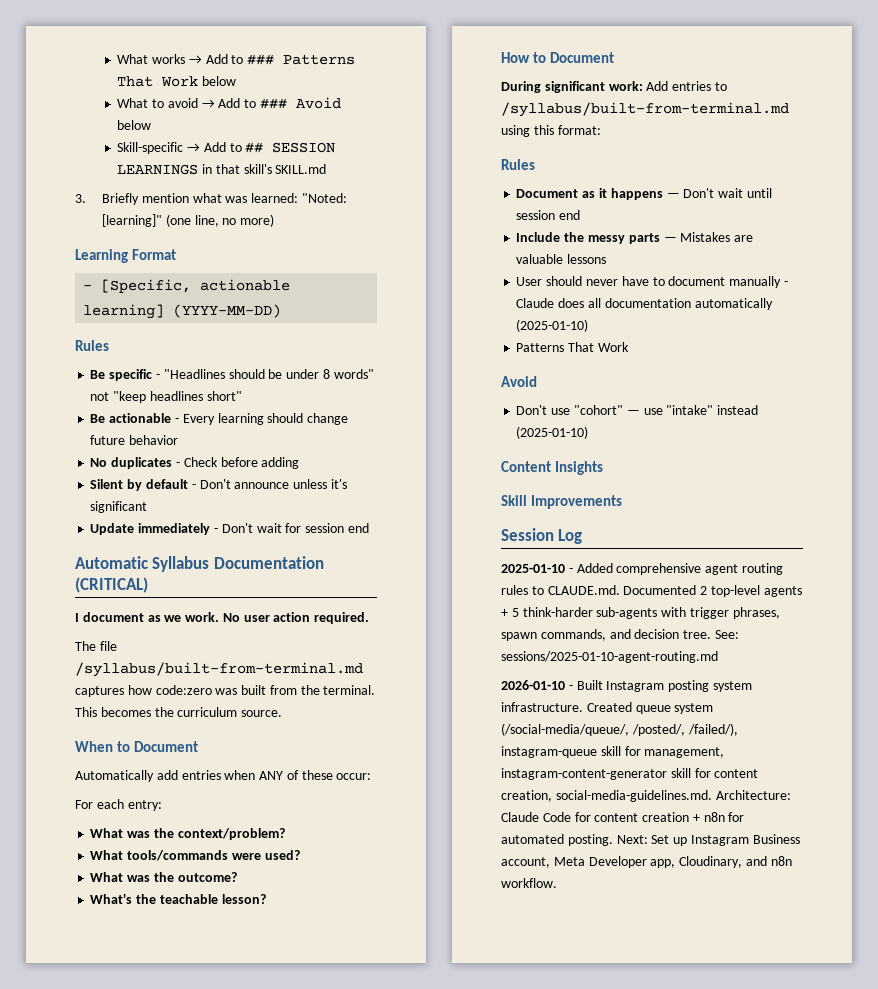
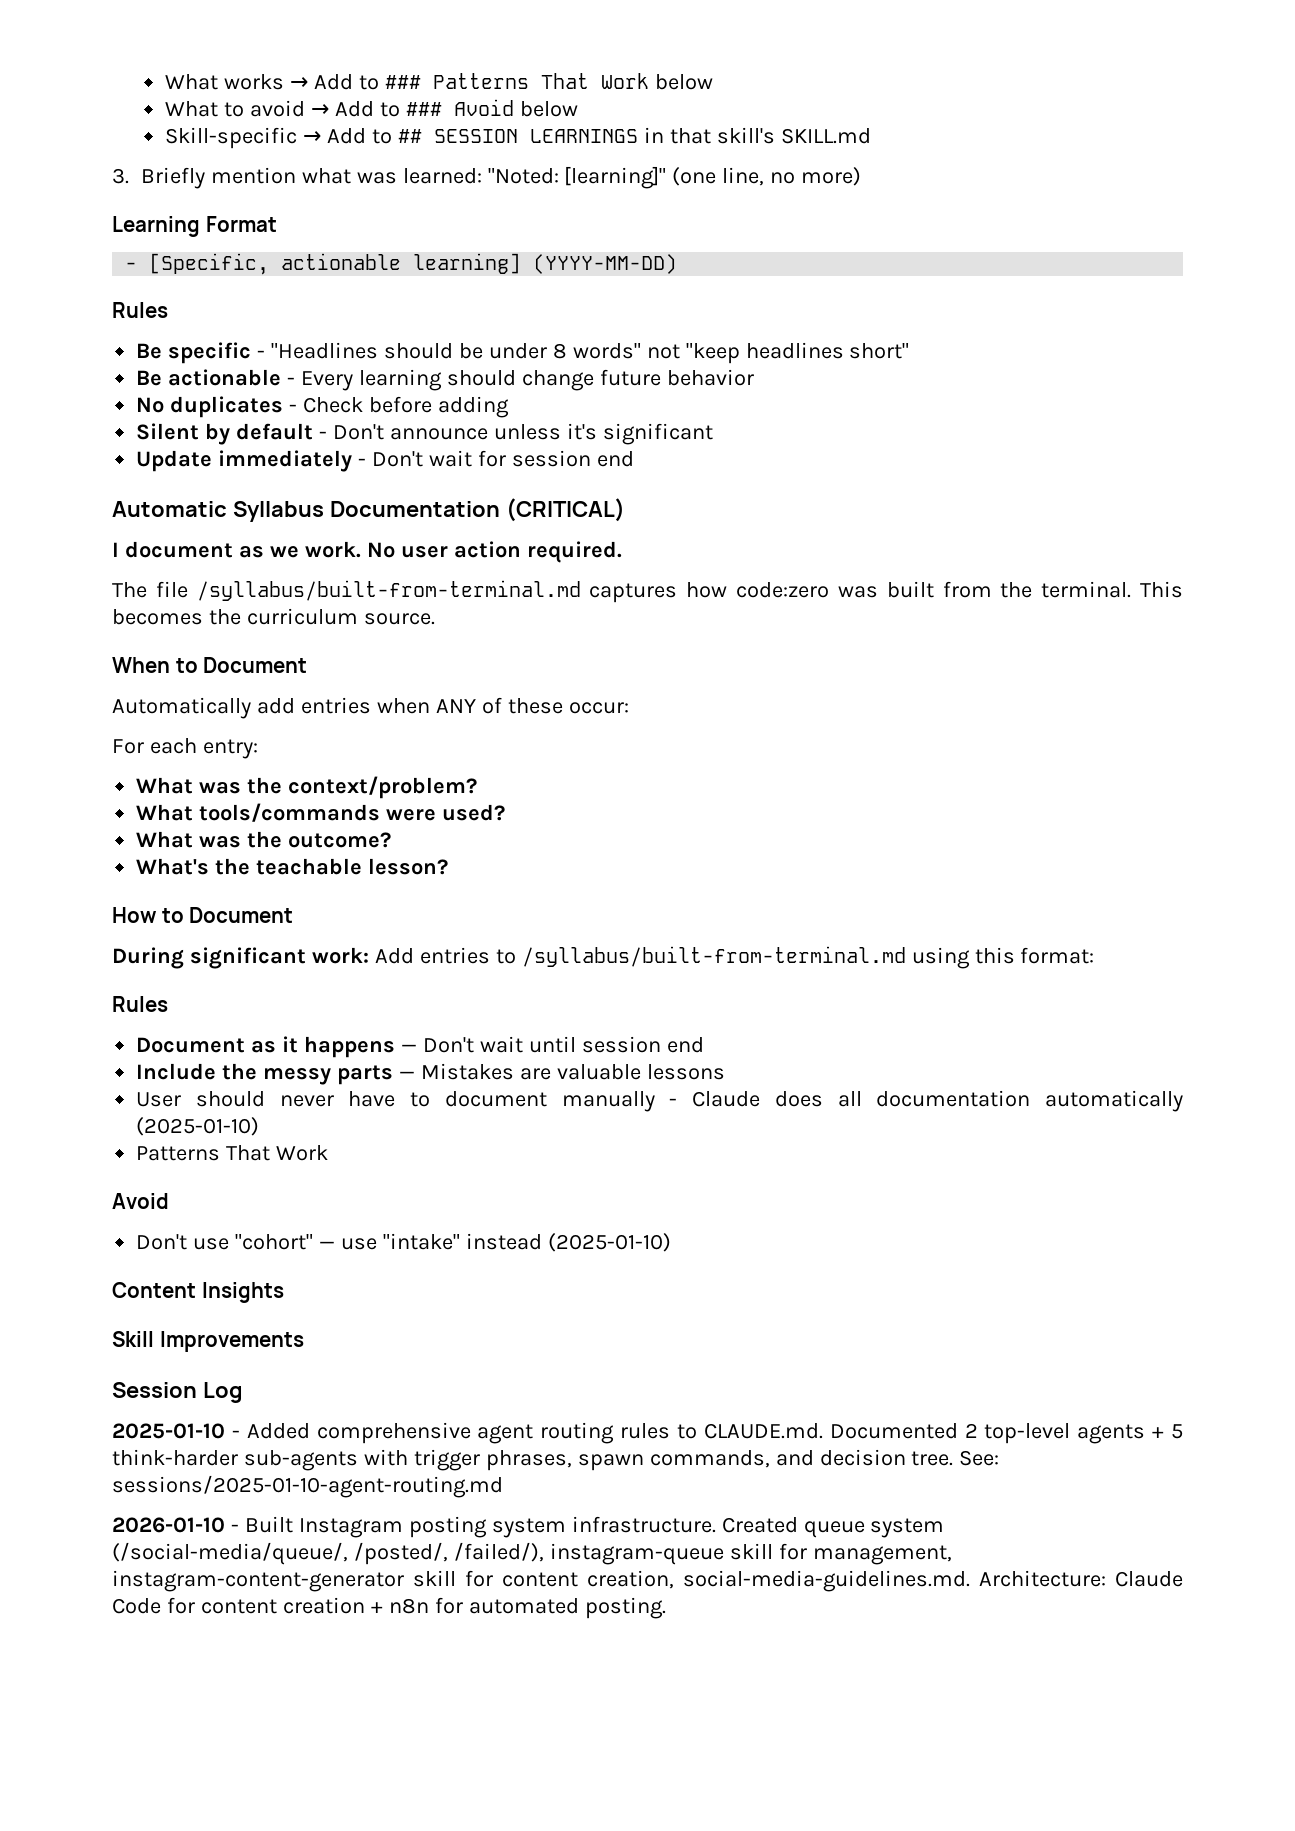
[616,834,800,846] [501,856,792,868] [501,878,557,888] Next: Set up Instagram Business account, Meta Developer app, Cloudinary, and n8n workflow. -> (666, 1608) none

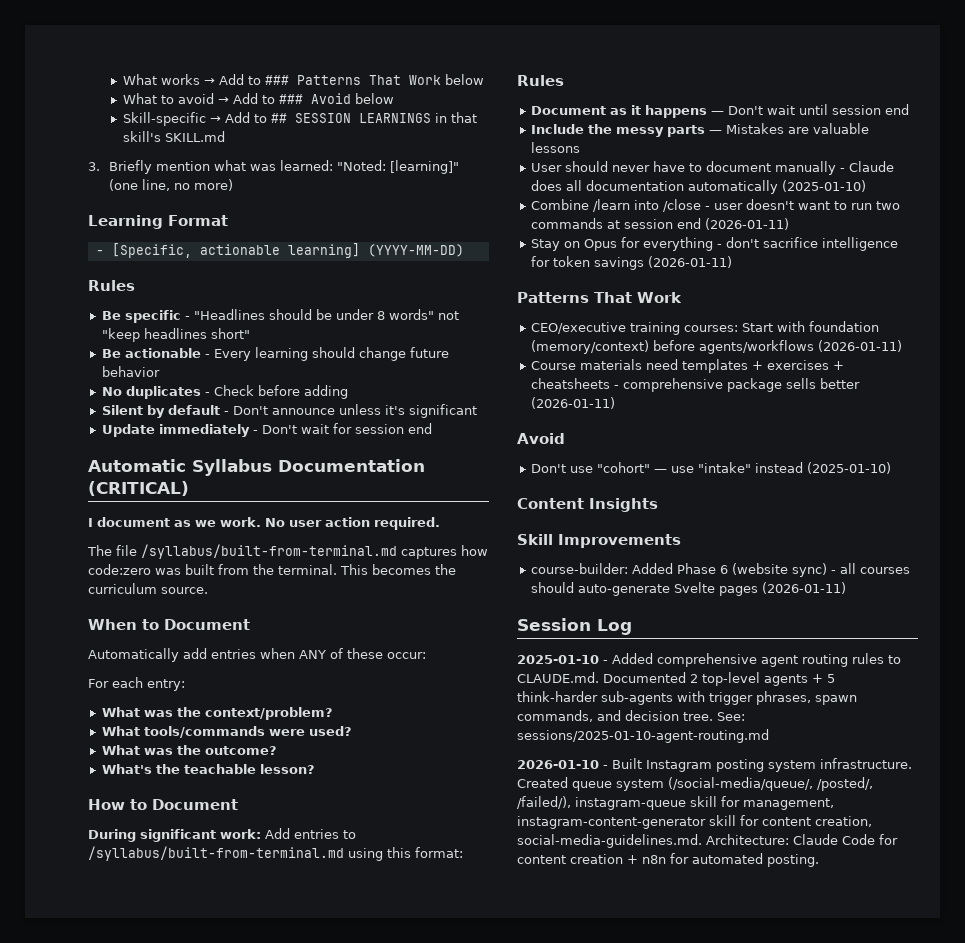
[136,1145,329,1161] Patterns That Work -> [530,199,900,212] [530,218,789,230] [530,237,898,251] [530,256,732,270] [517,292,682,303] [530,321,879,335] [530,340,902,354] [530,359,844,373] [530,378,860,392] [530,397,615,409] Combine /learn into /close - user doesn't want to run two commands at session end (2026-01-11) // Stay on Opus for everything - don't sacrifice intelligence for token savings (2026-01-11) // Patterns That Work // CEO/executive training courses: Start with foundation (memory/context) before agents/workflows (2026-01-11) // Course materials need templates + exercises + cheatsheets - comprehensive package sells better (2026-01-11)
(304, 1341) none -> [530,563,910,577] [530,582,846,596] // course-builder: Added Phase 6 (website sync) - all courses should auto-generate Svelte pages (2026-01-11)

